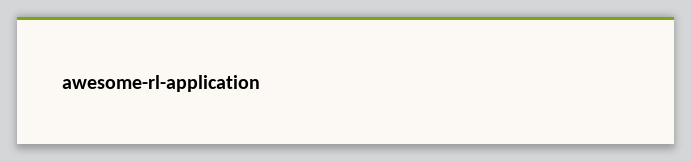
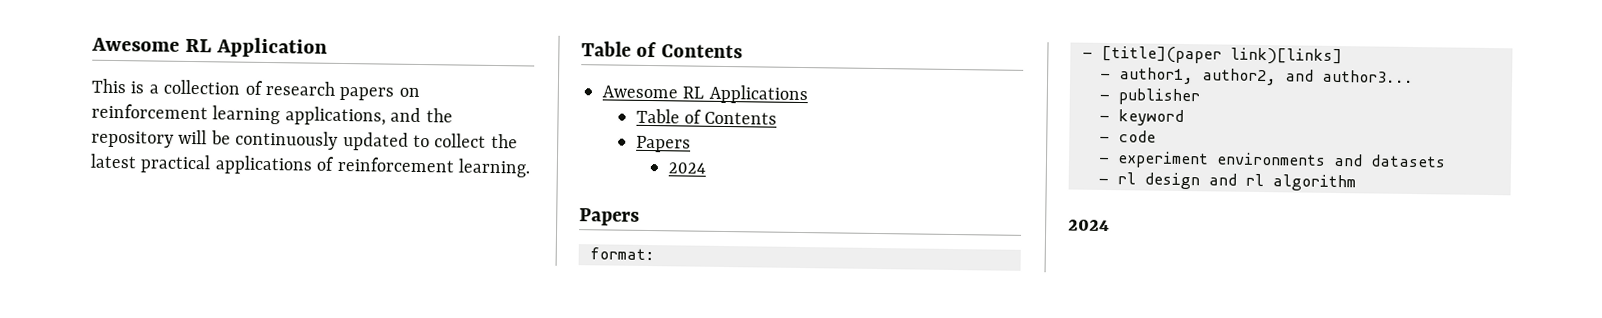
[62,75,260,92] awesome-rl-application -> [91,37,329,58] [91,78,420,101] [91,103,453,126] [91,129,518,151] [90,153,530,178] [581,41,743,59] [602,84,808,105] [635,108,778,125] [635,135,691,153] [668,162,707,174] [579,208,640,226] [590,247,655,261] [1082,45,1343,66] [1100,67,1414,86] [1099,88,1200,106] [1099,109,1184,127] [1099,130,1156,143] [1098,151,1446,169] [1098,172,1356,192] [1068,219,1110,232] Awesome RL Application // This is a collection of research papers on reinforcement learning applications, and the repository will be continuously updated to collect the latest practical applications of reinforcement learning. // Table of Contents // Awesome RL Applications // Table of Contents // Papers // 2024 // Papers // format: // - [title](paper link)[links] // - author1, author2, and author3... // - publisher // - keyword // - code // - experiment environments and datasets // - rl design and rl algorithm // 2024

